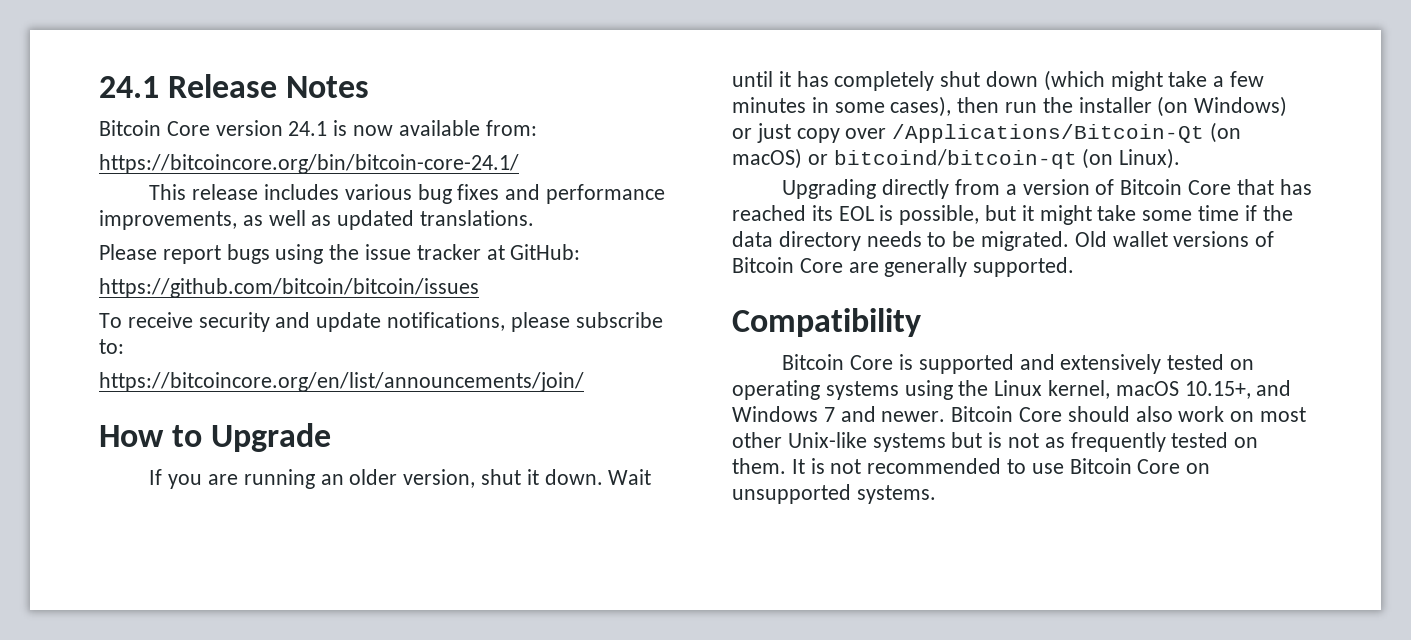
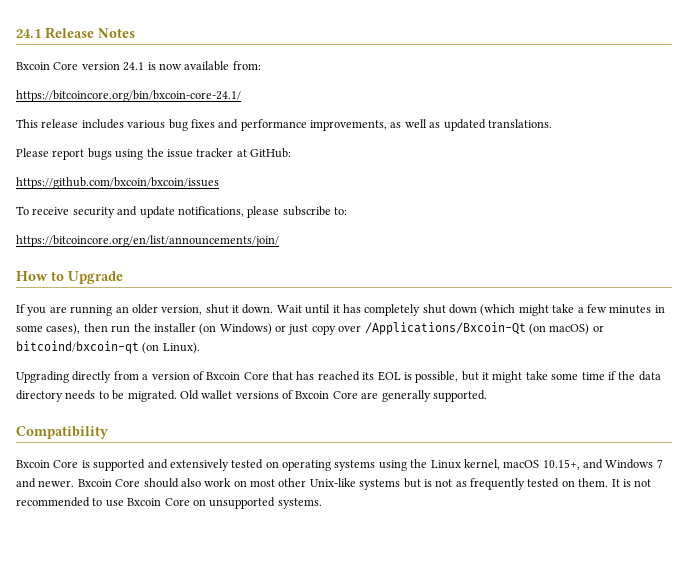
[99,120,161,136] Bitcoin -> [16,62,50,70] Bxcoin
[99,154,519,174] https://bitcoincore.org/bin/bitcoin-core-24.1/ -> [16,90,241,102] https://bitcoincore.org/bin/bxcoin-core-24.1/
[99,278,479,298] https://github.com/bitcoin/bitcoin/issues -> [16,177,219,189] https://github.com/bxcoin/bxcoin/issues
[892,124,1205,143] /Applications/Bitcoin-Qt -> [364,322,526,335] /Applications/Bxcoin-Qt
[833,149,1077,169] bitcoind/bitcoin-qt -> [16,341,139,354] bitcoind/bxcoin-qt
[1120,179,1183,195] Bitcoin -> [206,372,241,380] Bxcoin
[732,257,794,273] Bitcoin -> [295,391,330,399] Bxcoin
[782,354,845,370] Bitcoin -> [16,460,50,468] Bxcoin
[951,406,1014,422] Bitcoin -> [77,479,112,487] Bxcoin
[1069,458,1132,474] Bitcoin -> [127,498,162,506] Bxcoin

